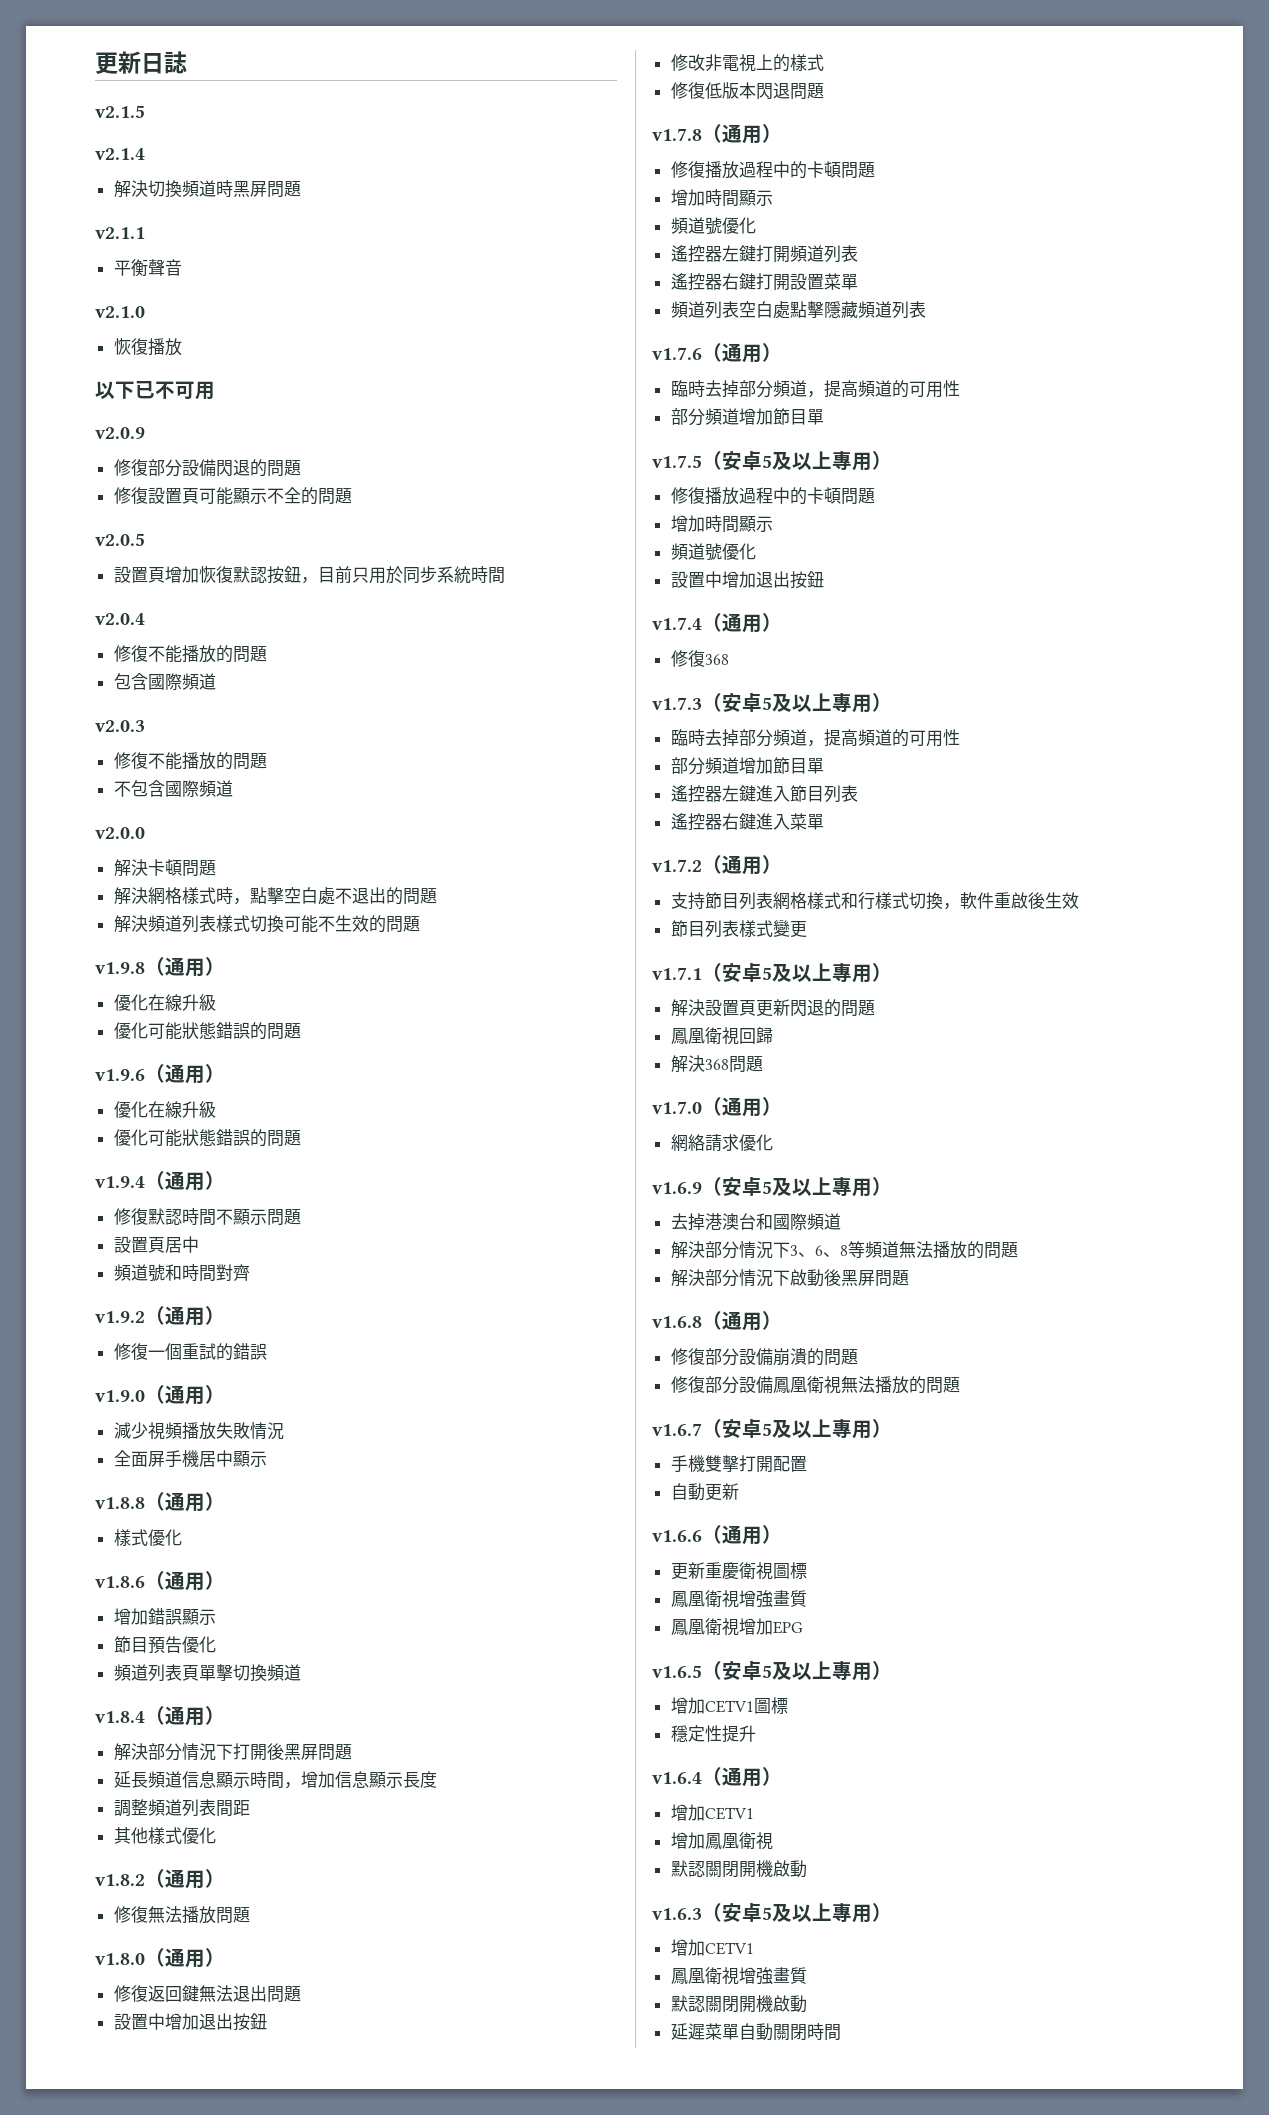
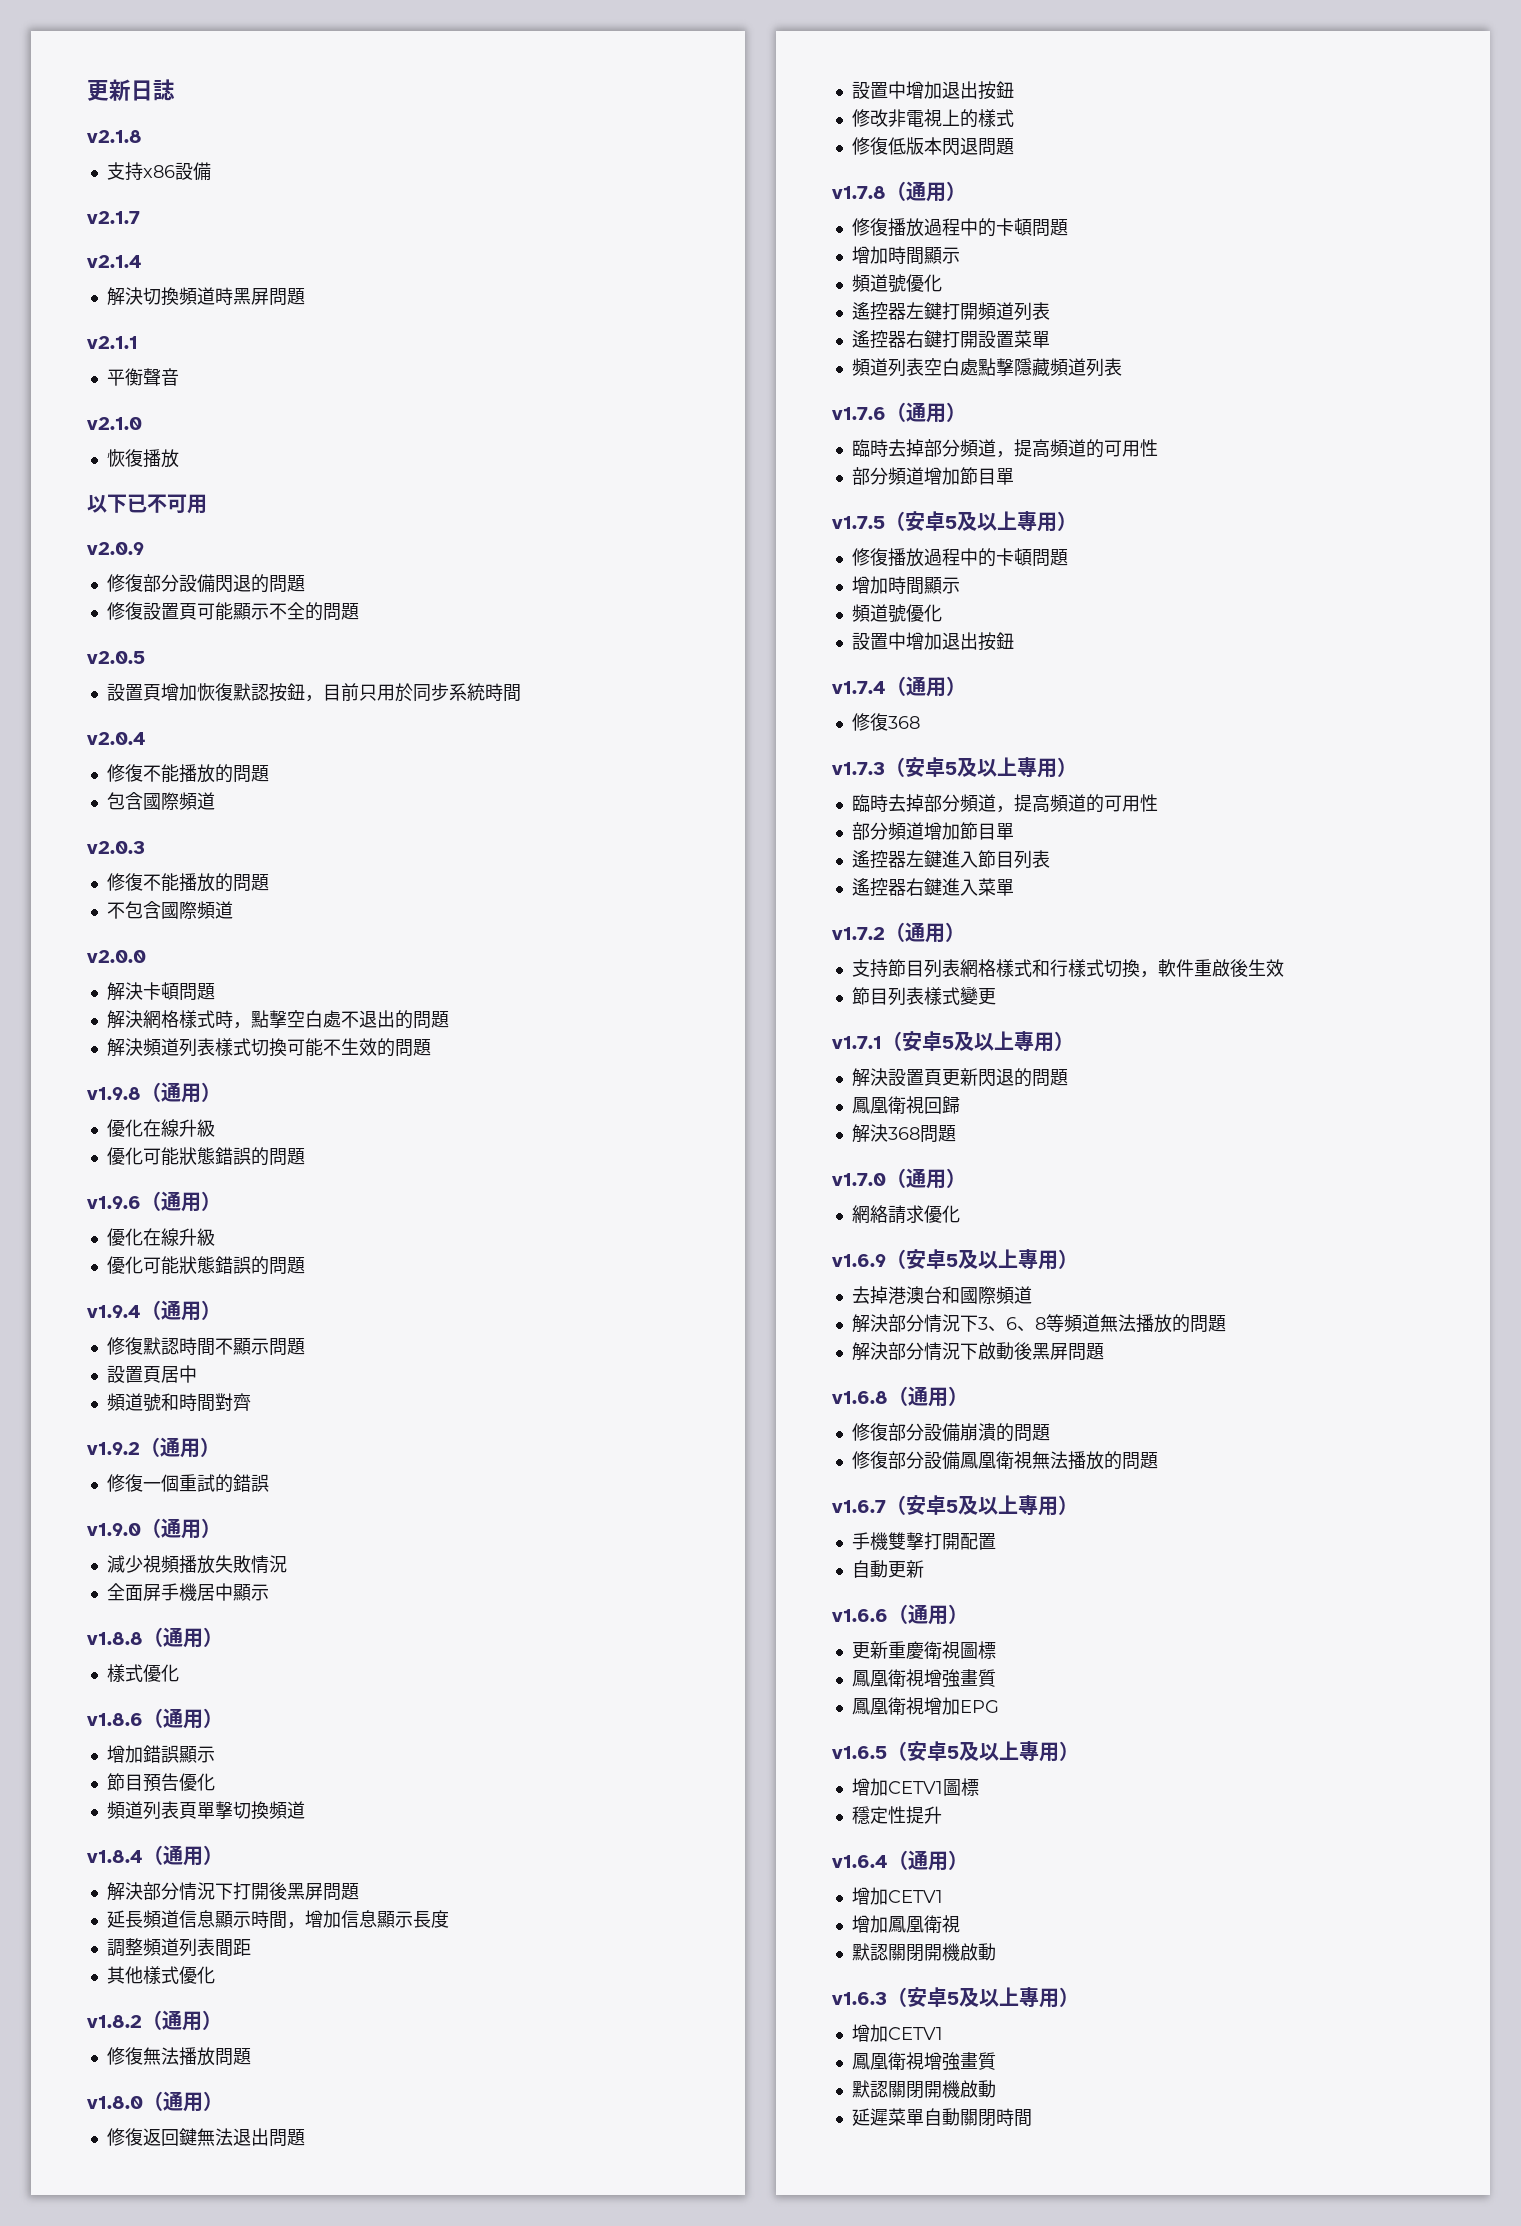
[95,105,145,118] v2.1.5 -> [87,130,142,143] [106,162,211,181] [87,211,140,224] v2.1.8 // 支持x86設備 // v2.1.7

